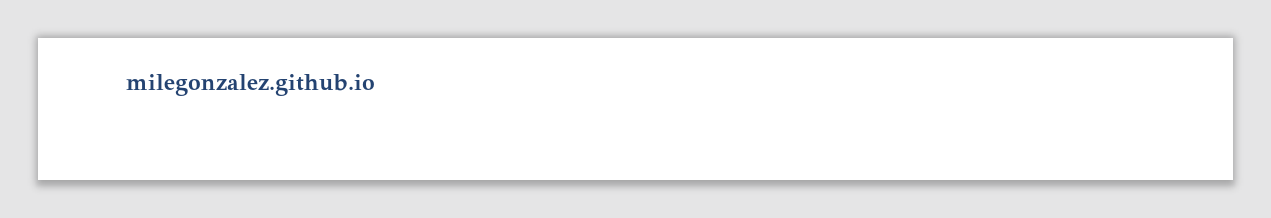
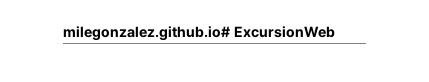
[126,74,375,96] milegonzalez.github.io -> [63,26,335,41] milegonzalez.github.io# ExcursionWeb

